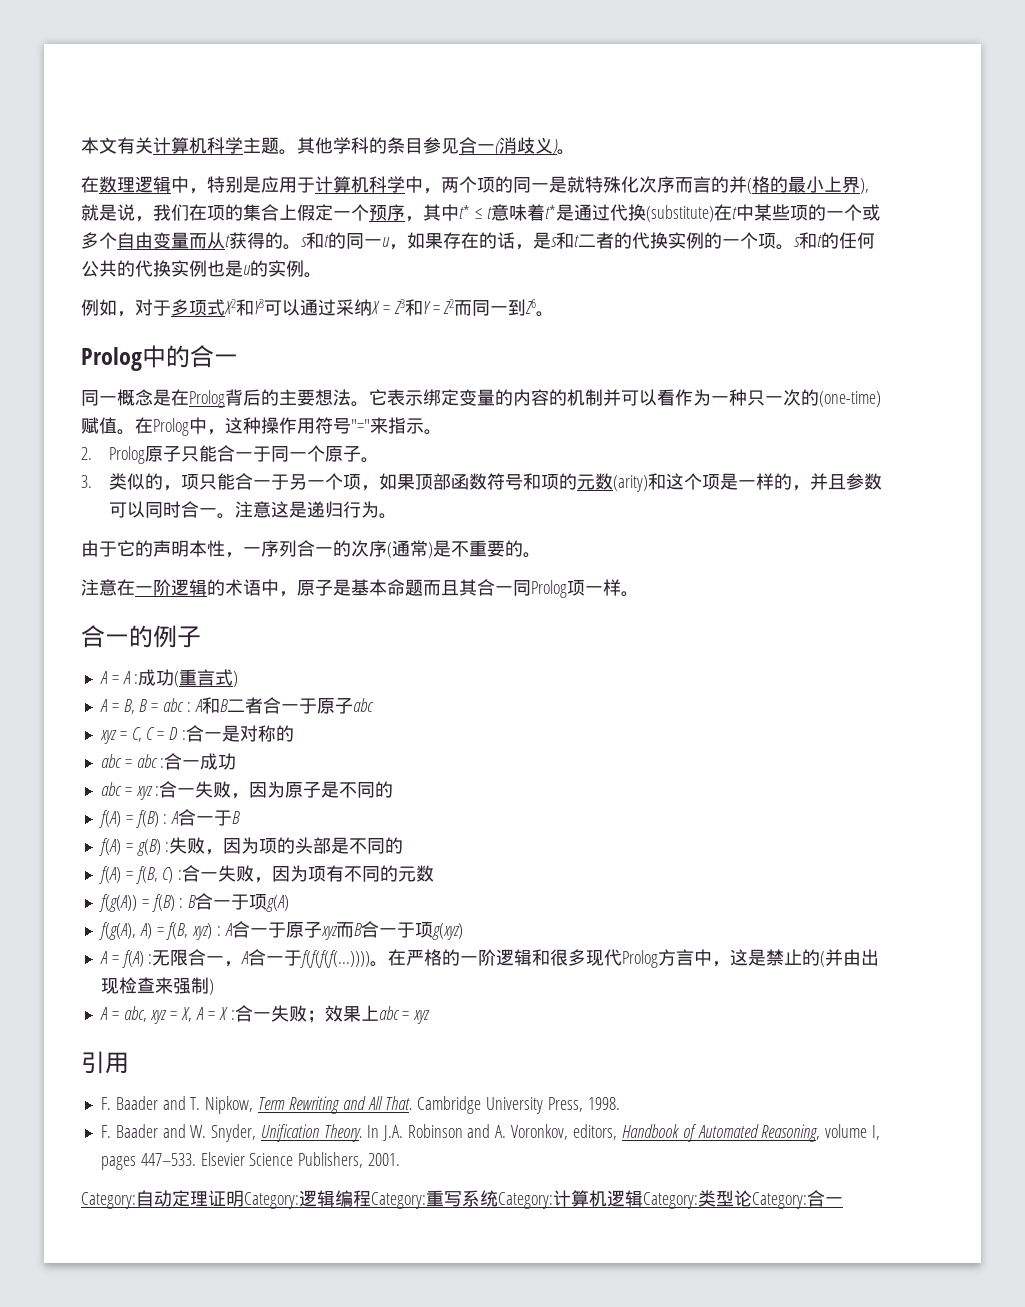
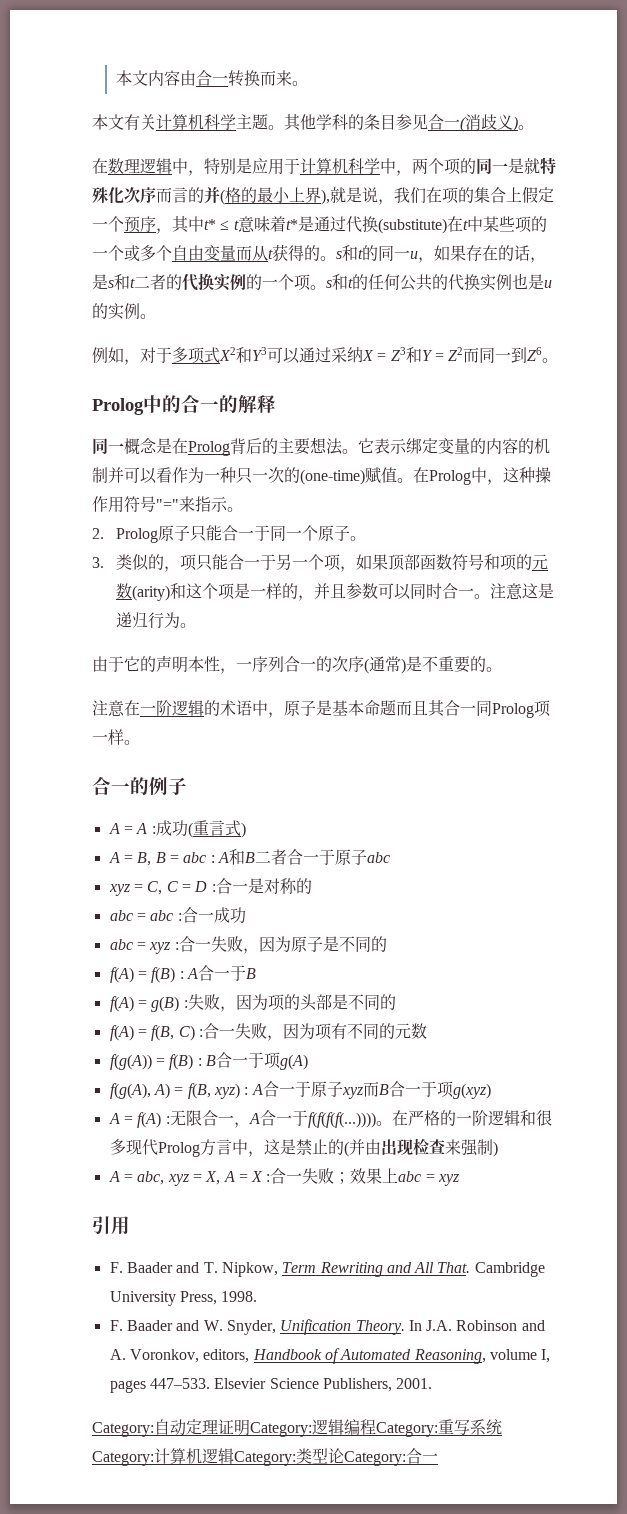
[81,137,117,154] 本文 -> [115,70,308,87] [92,114,124,130] 本文内容由合一转换而来。 // 本文
(238, 359) none -> [219,395,276,413] 的解释

